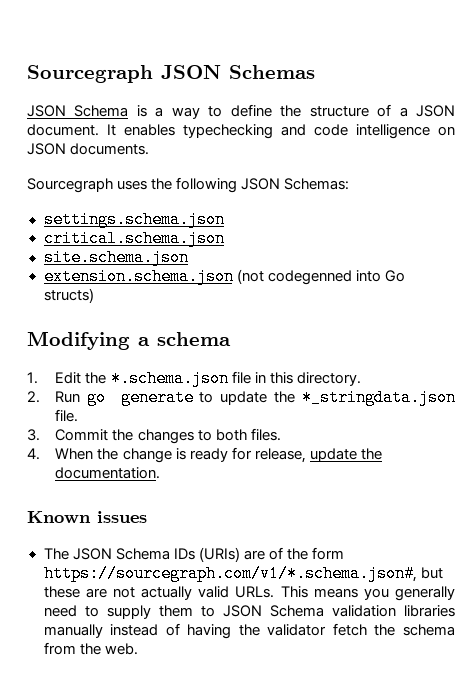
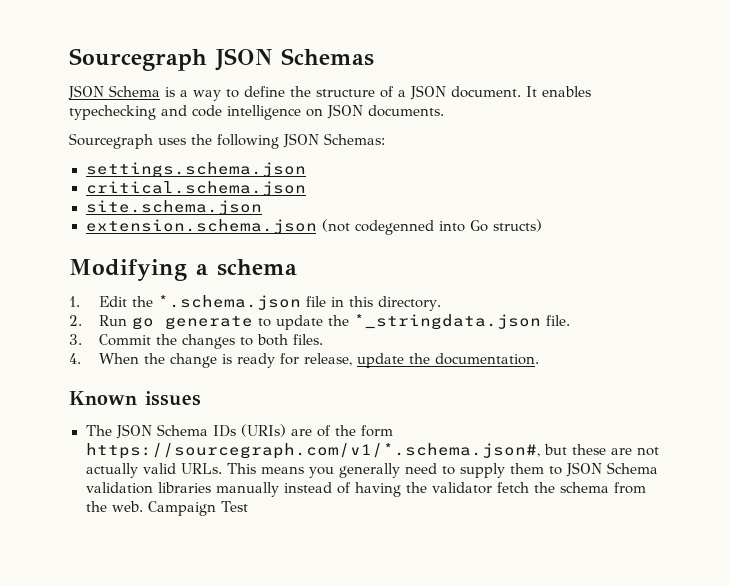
(138, 649) none -> [147,501,249,516] Campaign Test

